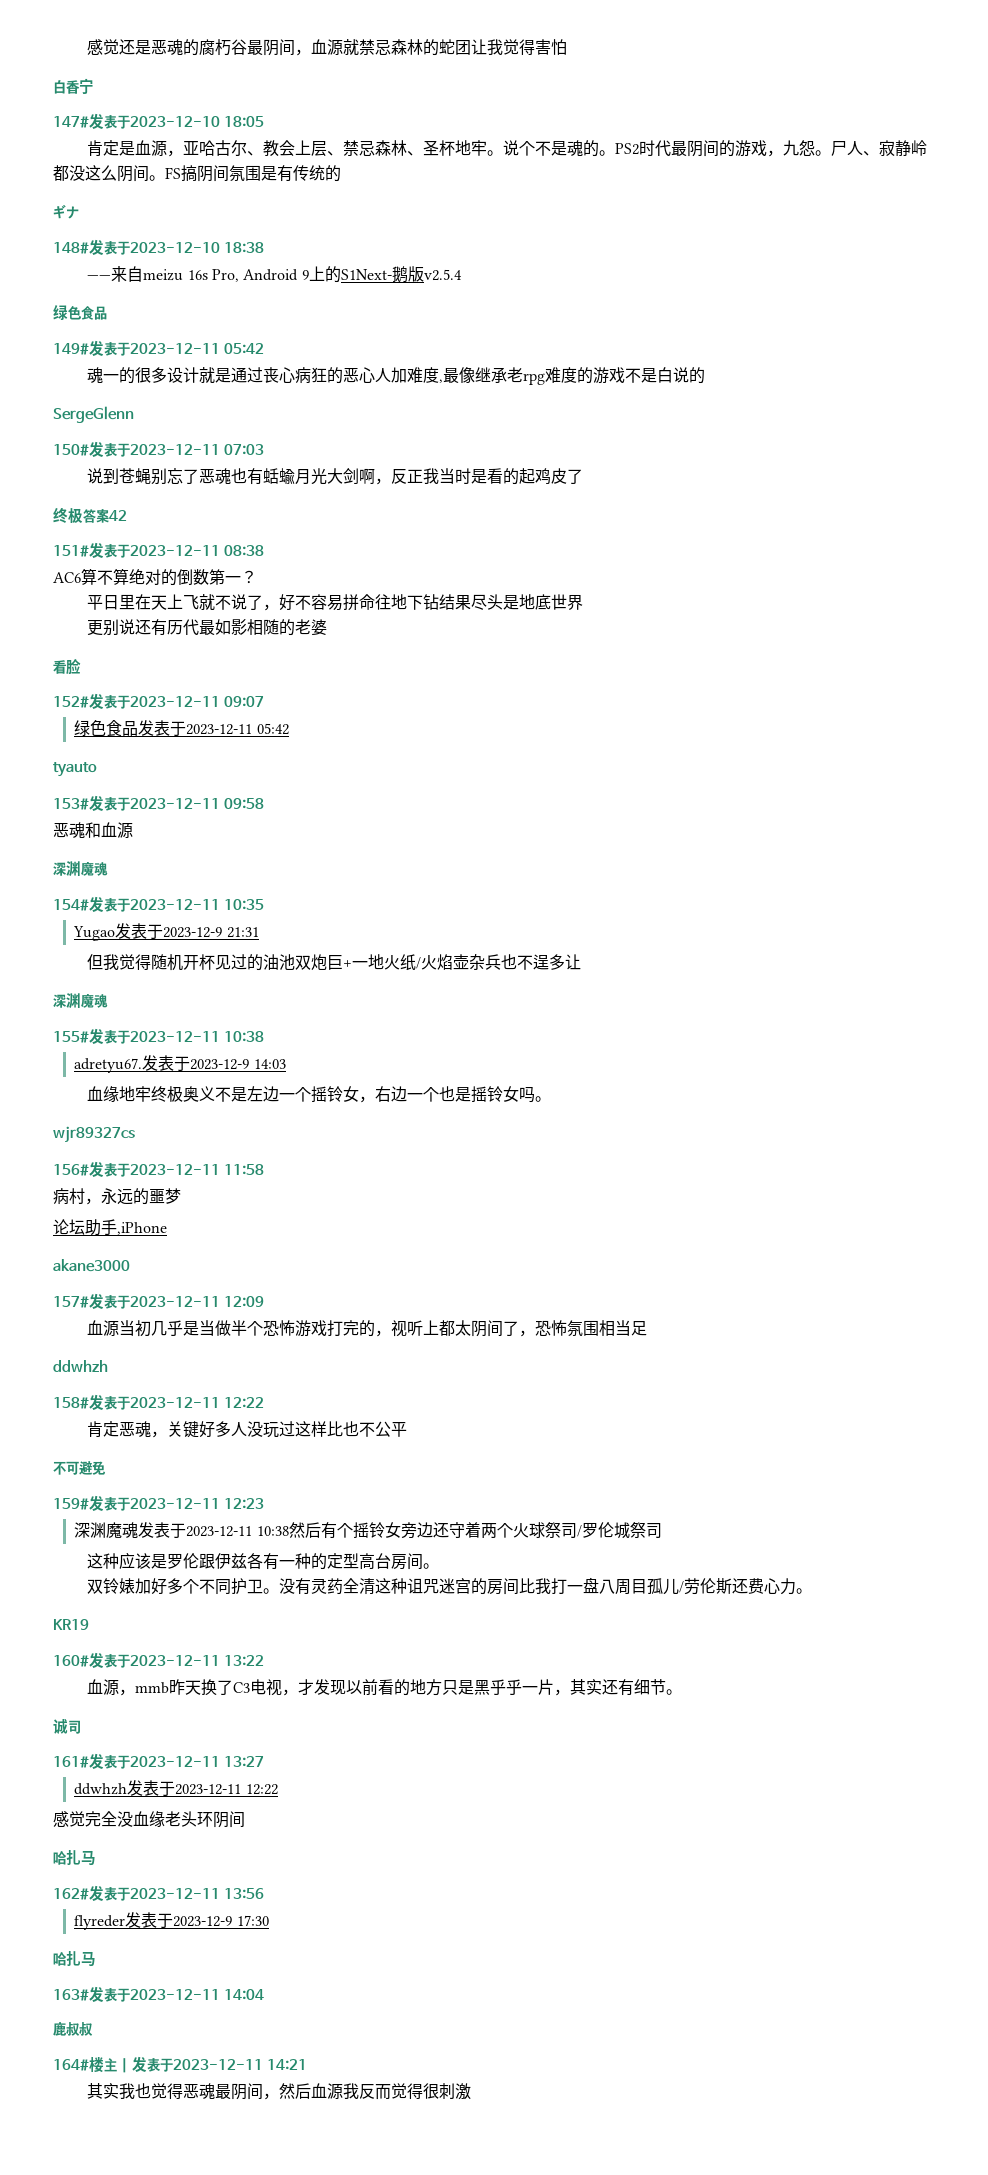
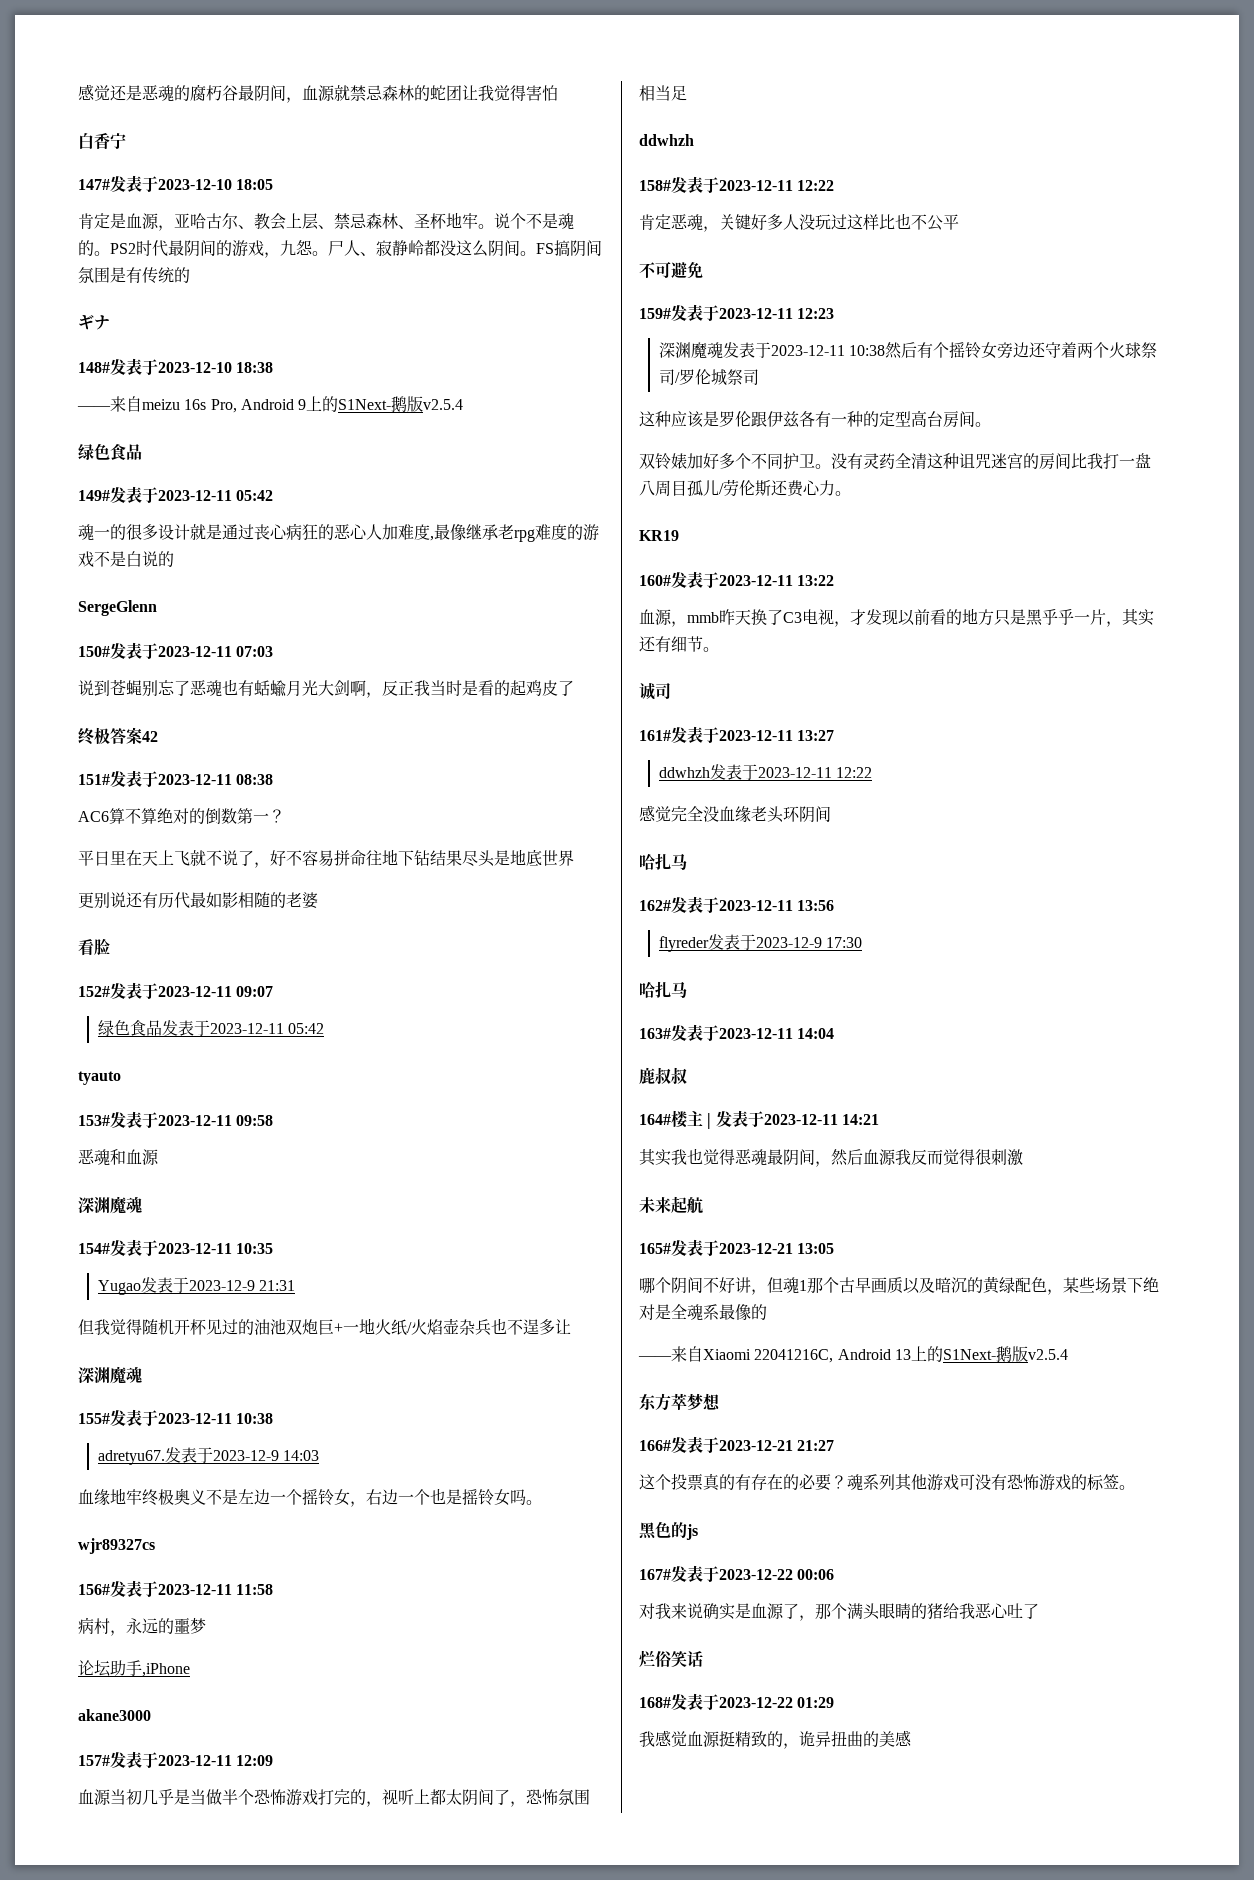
(472, 2091) none -> [639,1196,703,1214] [639,1239,835,1256] [639,1276,1159,1295] [639,1304,767,1321] [638,1346,1068,1363] [639,1393,720,1411] [639,1436,835,1453] [639,1473,1135,1491] [639,1521,698,1540] [639,1565,835,1582] [639,1603,1039,1621] [638,1650,703,1668] [639,1693,835,1710] [639,1730,912,1749] // 未来起航 // 165#发表于2023-12-21 13:05 // 哪个阴间不好讲，但魂1那个古早画质以及暗沉的黄绿配色，某些场景下绝对是全魂系最像的 // ——来自Xiaomi 22041216C, Android 13上的S1Next-鹅版v2.5.4 // 东方萃梦想 // 166#发表于2023-12-21 21:27 // 这个投票真的有存在的必要？魂系列其他游戏可没有恐怖游戏的标签。 // 黑色的js // 167#发表于2023-12-22 00:06 // 对我来说确实是血源了，那个满头眼睛的猪给我恶心吐了 // 烂俗笑话 // 168#发表于2023-12-22 01:29 // 我感觉血源挺精致的，诡异扭曲的美感

